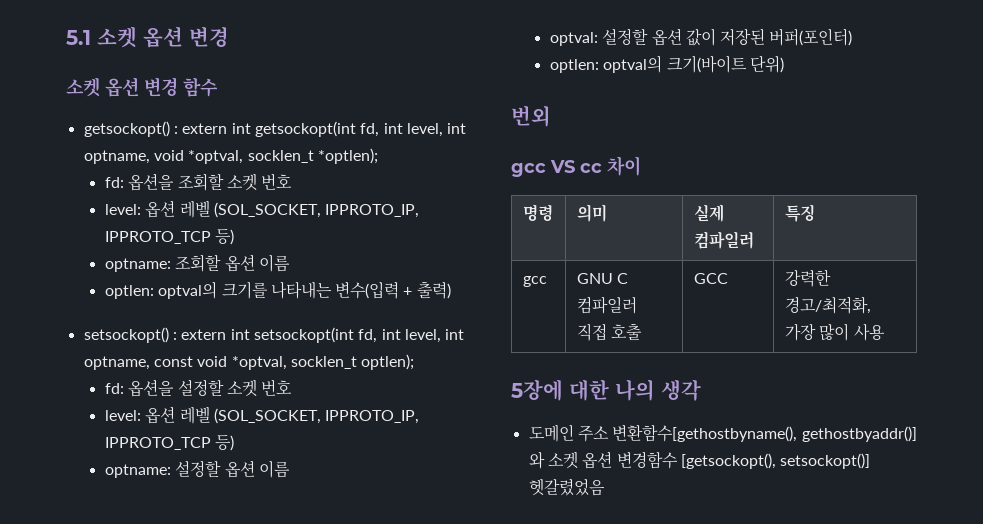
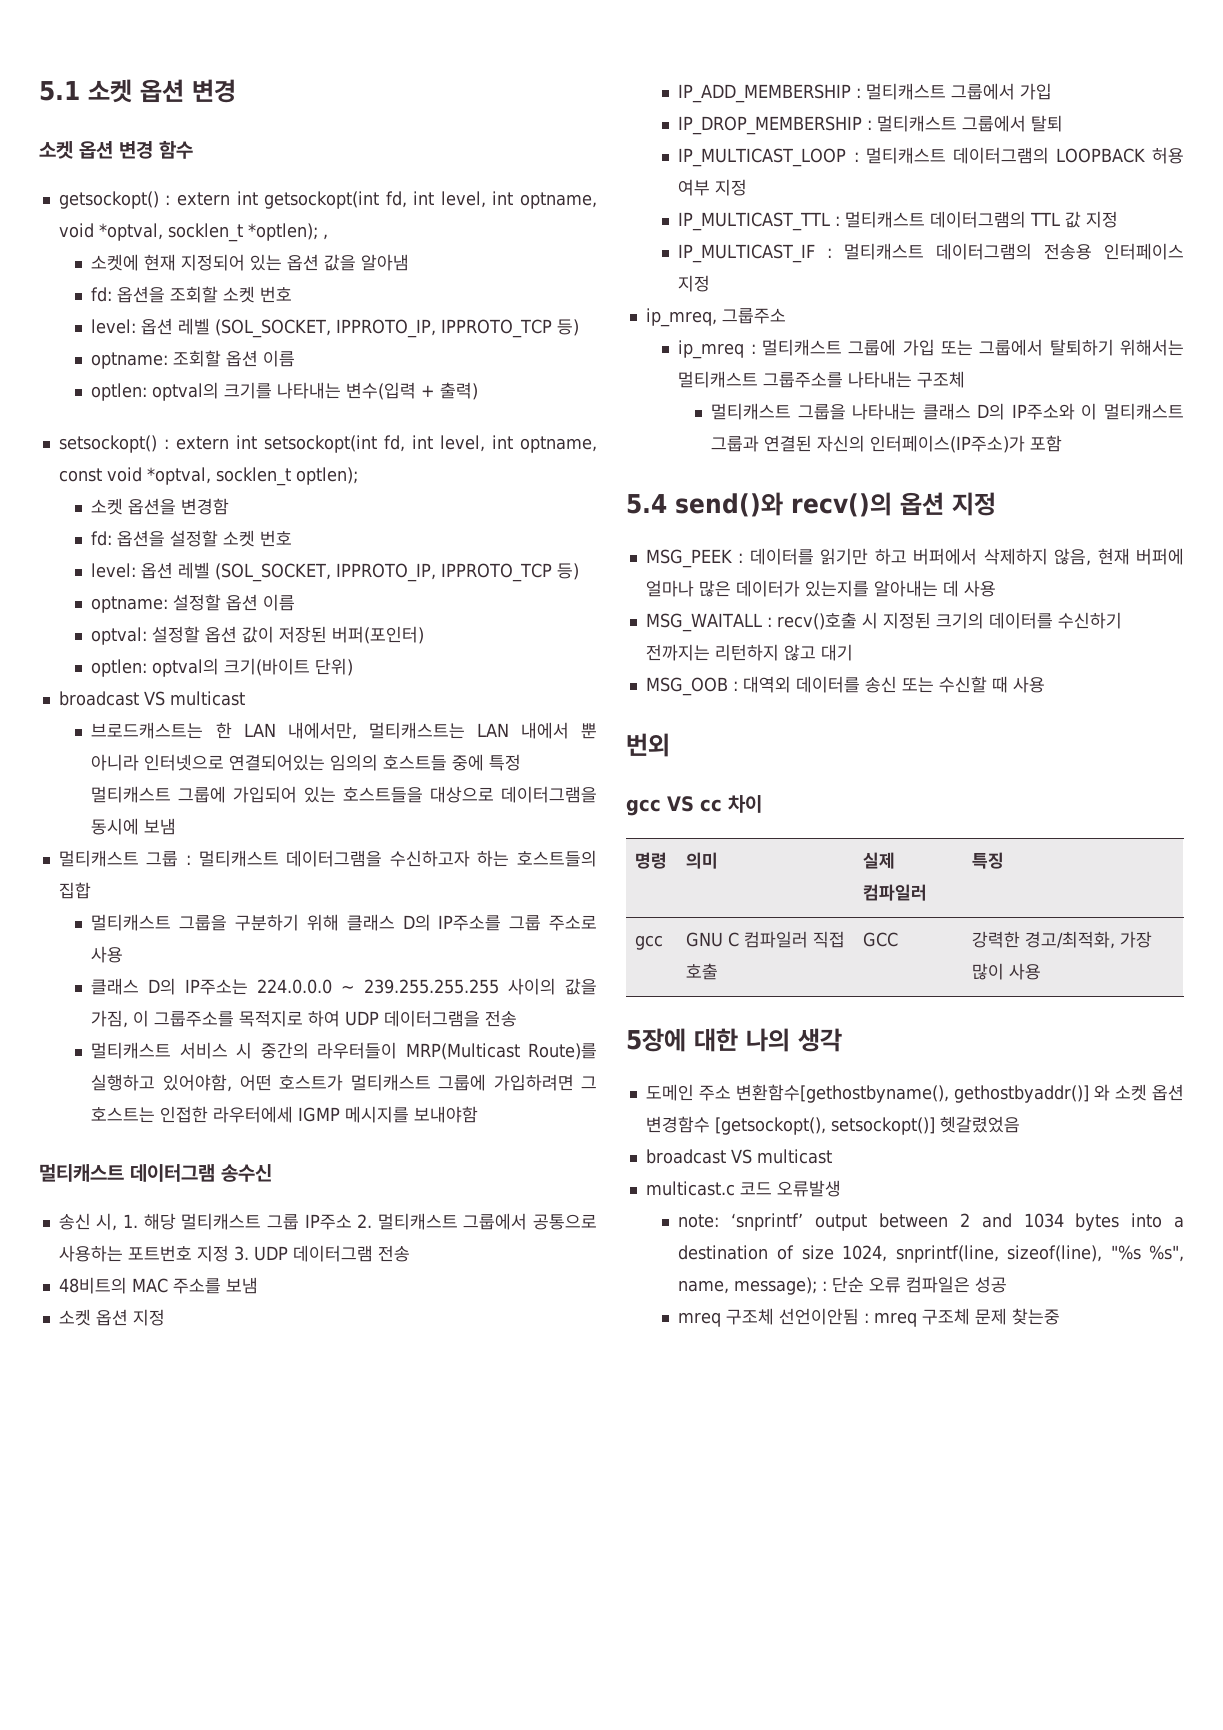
(378, 156) none -> [322,234,328,240] [91,254,410,271] , // 소켓에 현재 지정되어 있는 옵션 값을 알아냄
(415, 362) none -> [91,498,230,515] // 소켓 옵션을 변경함
(784, 64) none -> [58,691,245,706] [91,722,597,740] [91,754,522,771] [91,786,598,803] [91,818,177,835] [58,850,597,867] [58,882,91,899] [91,914,598,931] [91,946,124,963] [91,978,597,995] [91,1010,518,1028] [91,1042,597,1060] [91,1074,597,1092] [91,1106,479,1123] [39,1164,272,1182] [58,1213,597,1231] [58,1245,410,1262] [58,1277,258,1294] [58,1309,165,1326] [678,83,1053,103] [678,115,1064,135] [678,147,1184,167] [678,179,748,196] [678,211,1119,231] [678,243,1184,263] [678,275,711,292] [645,308,786,327] [678,339,1184,359] [678,371,966,388] [711,403,1184,420] [711,435,1063,453] [626,492,996,517] [645,548,1185,568] [645,580,996,597] [645,612,1122,632] [645,644,853,661] [645,676,1045,696] // broadcast VS multicast // 브로드캐스트는 한 LAN 내에서만, 멀티캐스트는 LAN 내에서 뿐 아니라 인터넷으로 연결되어있는 임의의 호스트들 중에 특정 멀티캐스트 그룹에 가입되어 있는 호스트들을 대상으로 데이터그램을 동시에 보냄 // 멀티캐스트 그룹 : 멀티캐스트 데이터그램을 수신하고자 하는 호스트들의 집합 // 멀티캐스트 그룹을 구분하기 위해 클래스 D의 IP주소를 그룹 주소로 사용 // 클래스 D의 IP주소는 224.0.0.0 ~ 239.255.255.255 사이의 값을 가짐, 이 그룹주소를 목적지로 하여 UDP 데이터그램을 전송 // 멀티캐스트 서비스 시 중간의 라우터들이 MRP(Multicast Route)를 실행하고 있어야함, 어떤 호스트가 멀티캐스트 그룹에 가입하려면 그 호스트는 인접한 라우터에세 IGMP 메시지를 보내야함 // 멀티캐스트 데이터그램 송수신 // 송신 시, 1. 해당 멀티캐스트 그룹 IP주소 2. 멀티캐스트 그룹에서 공통으로 사용하는 포트번호 지정 3. UDP 데이터그램 전송 // 48비트의 MAC 주소를 보냄 // 소켓 옵션 지정 // IP_ADD_MEMBERSHIP : 멀티캐스트 그룹에서 가입 // IP_DROP_MEMBERSHIP : 멀티캐스트 그룹에서 탈퇴 // IP_MULTICAST_LOOP : 멀티캐스트 데이터그램의 LOOPBACK 허용 여부 지정 // IP_MULTICAST_TTL : 멀티캐스트 데이터그램의 TTL 값 지정 // IP_MULTICAST_IF : 멀티캐스트 데이터그램의 전송용 인터페이스 지정 // ip_mreq, 그룹주소 // ip_mreq : 멀티캐스트 그룹에 가입 또는 그룹에서 탈퇴하기 위해서는 멀티캐스트 그룹주소를 나타내는 구조체 // 멀티캐스트 그룹을 나타내는 클래스 D의 IP주소와 이 멀티캐스트 그룹과 연결된 자신의 인터페이스(IP주소)가 포함 // 5.4 send()와 recv()의 옵션 지정 // MSG_PEEK : 데이터를 읽기만 하고 버퍼에서 삭제하지 않음, 현재 버퍼에 얼마나 많은 데이터가 있는지를 알아내는 데 사용 // MSG_WAITALL : recv()호출 시 지정된 크기의 데이터를 수신하기 전까지는 리턴하지 않고 대기 // MSG_OOB : 대역외 데이터를 송신 또는 수신할 때 사용
(605, 487) none -> [645,1149,832,1164] [645,1180,841,1197] [678,1213,1184,1231] [678,1245,1184,1263] [678,1276,1008,1295] [678,1308,1061,1327] // broadcast VS multicast // multicast.c 코드 오류발생 // note: ‘snprintf’ output between 2 and 1034 bytes into a destination of size 1024, snprintf(line, sizeof(line), "%s %s", name, message); : 단순 오류 컴파일은 성공 // mreq 구조체 선언이안됨 : mreq 구조체 문제 찾는중

